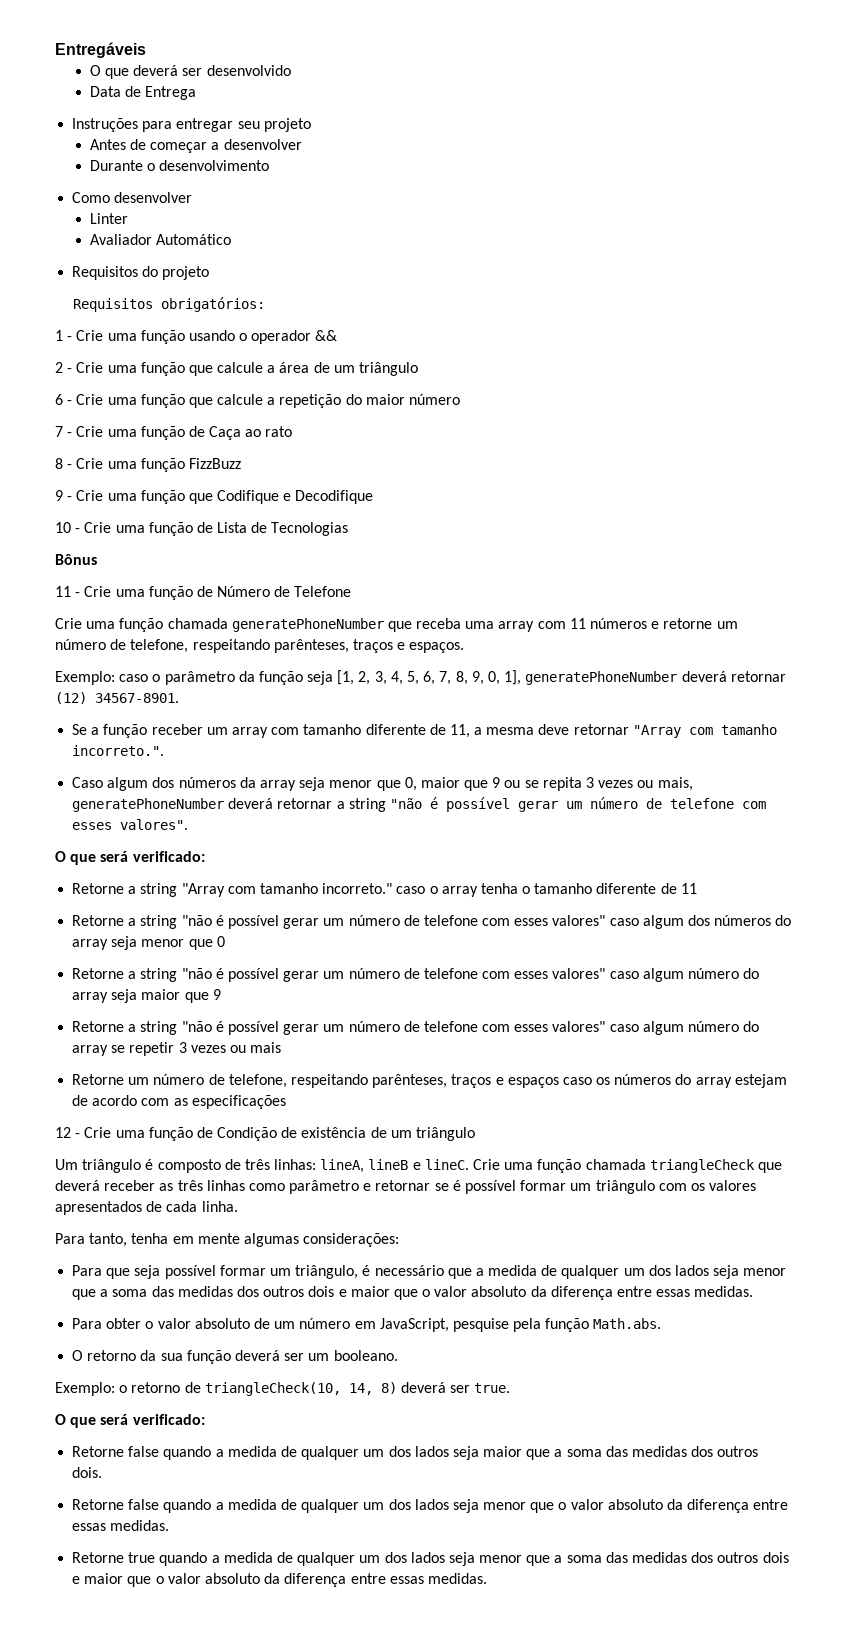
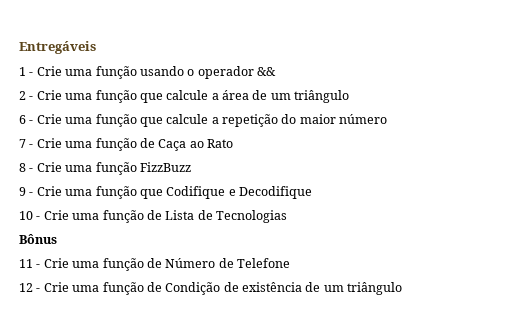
[89,65,291,79] [89,86,197,100] [72,118,311,132] [89,139,302,153] [89,160,270,171] [72,192,193,203] [89,213,128,224] [89,234,231,245] [72,266,210,280] [72,297,265,312] // O que deverá ser desenvolvido // Data de Entrega // Instruções para entregar seu projeto // Antes de começar a desenvolver // Durante o desenvolvimento // Como desenvolver // Linter // Avaliador Automático // Requisitos do projeto // Requisitos obrigatórios: -> (96, 47) none
[265,426,293,437] rato -> [207,139,233,148] Rato
[55,618,738,632] [55,639,465,653] [55,670,786,685] [55,692,179,704] [72,724,777,738] [72,745,165,756] [72,777,693,791] [72,797,766,812] [72,819,189,830] [55,851,205,865] [72,883,697,897] [72,915,792,929] [72,936,225,950] [72,968,760,982] [72,989,221,1003] [72,1021,760,1035] [72,1042,282,1056] [72,1074,787,1088] [72,1095,286,1109] // Crie uma função chamada generatePhoneNumber que receba uma array com 11 números e retorne um número de telefone, respeitando parênteses, traços e espaços. // Exemplo: caso o parâmetro da função seja [1, 2, 3, 4, 5, 6, 7, 8, 9, 0, 1], generatePhoneNumber deverá retornar (12) 34567-8901. // Se a função receber um array com tamanho diferente de 11, a mesma deve retornar "Array com tamanho incorreto.". // Caso algum dos números da array seja menor que 0, maior que 9 ou se repita 3 vezes ou mais, generatePhoneNumber deverá retornar a string "não é possível gerar um número de telefone com esses valores". // O que será verificado: // Retorne a string "Array com tamanho incorreto." caso o array tenha o tamanho diferente de 11 // Retorne a string "não é possível gerar um número de telefone com esses valores" caso algum dos números do array seja menor que 0 // Retorne a string "não é possível gerar um número de telefone com esses valores" caso algum número do array seja maior que 9 // Retorne a string "não é possível gerar um número de telefone com esses valores" caso algum número do array se repetir 3 vezes ou mais // Retorne um número de telefone, respeitando parênteses, traços e espaços caso os números do array estejam de acordo com as especificações -> (290, 263) none
[55,1159,782,1173] [55,1180,757,1194] [55,1201,238,1215] [55,1233,400,1247] [72,1265,787,1279] [72,1286,754,1300] [72,1318,662,1332] [72,1350,398,1364] [55,1382,511,1396] [55,1414,205,1428] [72,1446,759,1460] [72,1467,103,1478] [72,1499,789,1513] [72,1520,170,1531] [72,1552,789,1566] [72,1573,487,1587] // Um triângulo é composto de três linhas: lineA, lineB e lineC. Crie uma função chamada triangleCheck que deverá receber as três linhas como parâmetro e retornar se é possível formar um triângulo com os valores apresentados de cada linha. // Para tanto, tenha em mente algumas considerações: // Para que seja possível formar um triângulo, é necessário que a medida de qualquer um dos lados seja menor que a soma das medidas dos outros dois e maior que o valor absoluto da diferença entre essas medidas. // Para obter o valor absoluto de um número em JavaScript, pesquise pela função Math.abs. // O retorno da sua função deverá ser um booleano. // Exemplo: o retorno de triangleCheck(10, 14, 8) deverá ser true. // O que será verificado: // Retorne false quando a medida de qualquer um dos lados seja maior que a soma das medidas dos outros dois. // Retorne false quando a medida de qualquer um dos lados seja menor que o valor absoluto da diferença entre essas medidas. // Retorne true quando a medida de qualquer um dos lados seja menor que a soma das medidas dos outros dois e maior que o valor absoluto da diferença entre essas medidas. -> (403, 288) none

